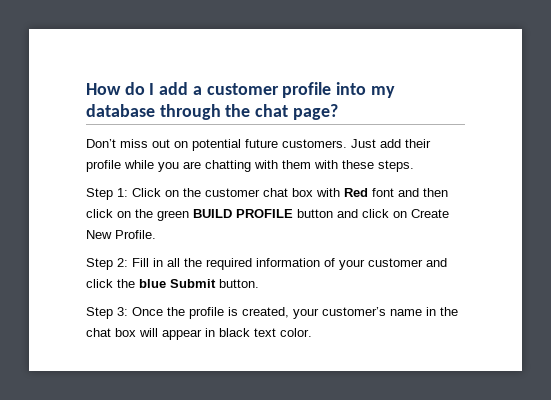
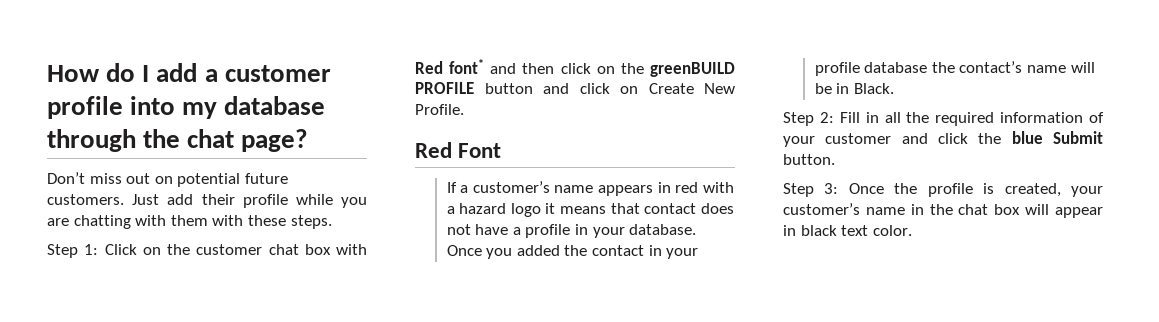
[372,188,394,197] font -> [449,59,485,74] font*
[157,209,232,221] green BUILD -> [650,62,735,77] greenBUILD
(156, 234) none -> [415,142,502,158] [446,181,734,196] [446,203,734,217] [446,224,697,238] [446,245,699,259] [814,61,1095,76] [814,83,894,94] // Red Font // If a customer’s name appears in red with a hazard logo it means that contact does not have a profile in your database. Once you added the contact in your profile database the contact’s name will be in Black.

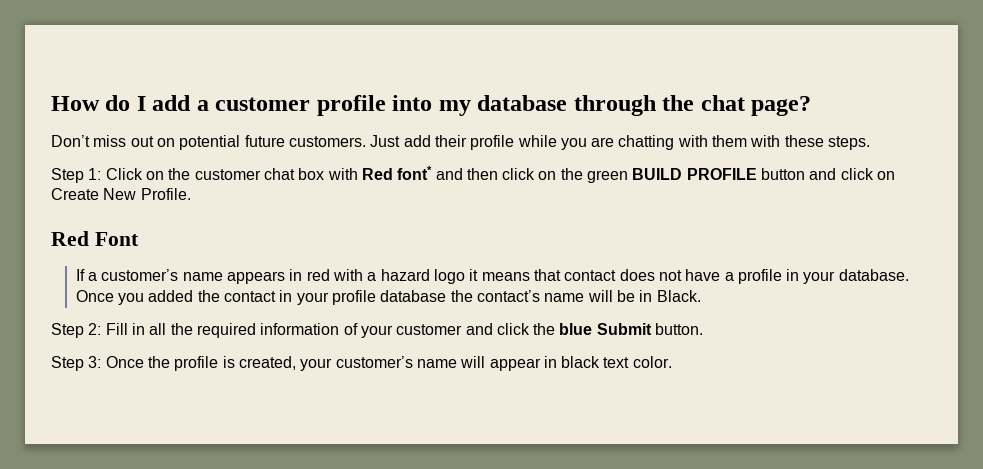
[650,62,735,77] greenBUILD -> [587,168,683,183] green BUILD
[910,204,1021,215] in the chat box -> (457, 363) none

